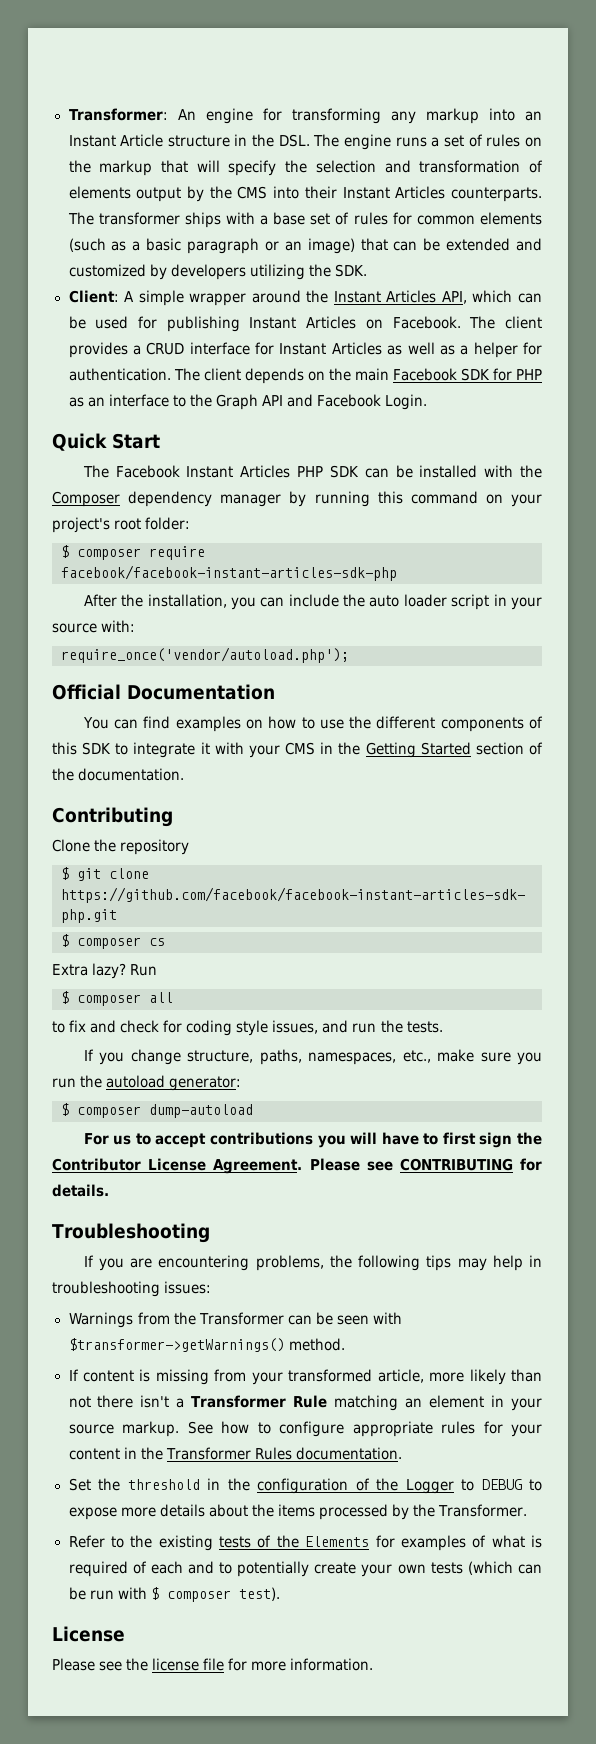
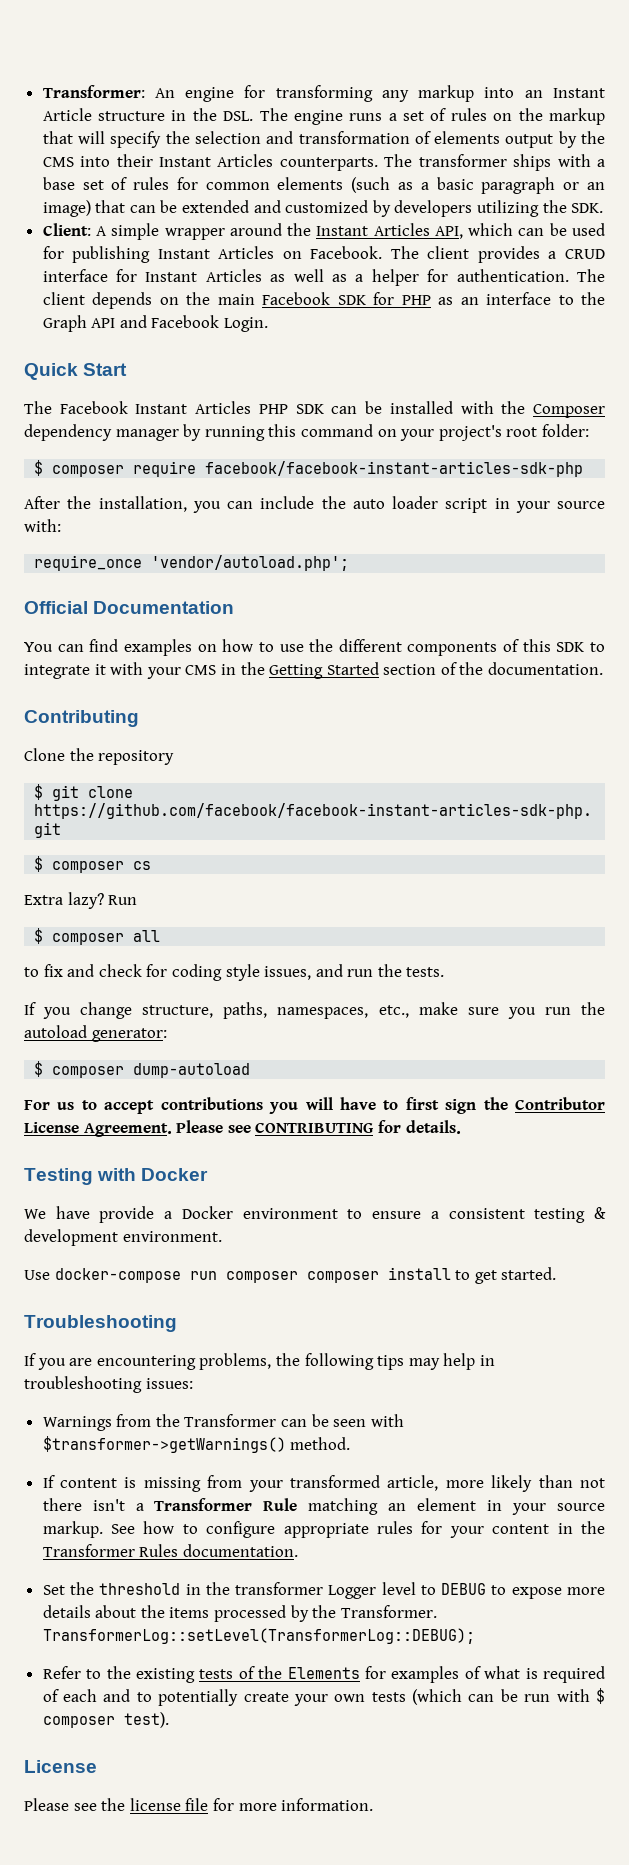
[61,647,349,663] require_once('vendor/autoload.php'); -> [34,555,350,571] require_once 'vendor/autoload.php';
(109, 1190) none -> [24,1168,209,1185] [24,1206,607,1223] [24,1229,222,1246] [24,1267,557,1284] // Testing with Docker // We have provide a Docker environment to ensure a consistent testing & development environment. // Use docker-compose run composer composer install to get started.
[257,1478,454,1494] configuration of the Logger -> [235,1582,416,1599] transformer Logger level
(527, 1510) none -> [42,1628,475,1644] TransformerLog::setLevel(TransformerLog::DEBUG);

